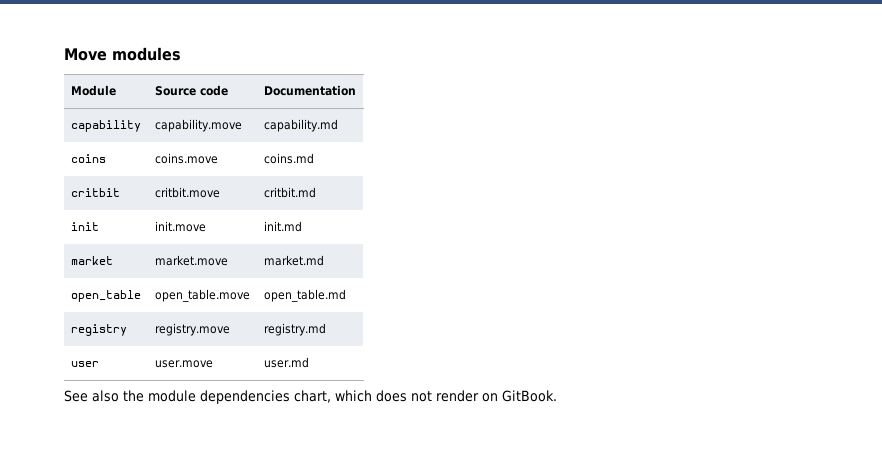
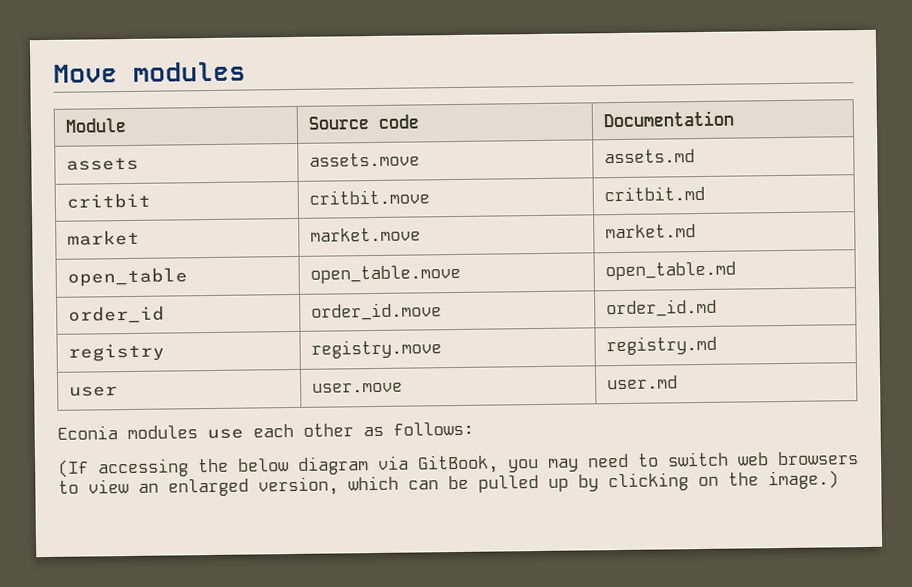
[70,120,141,132] [154,119,242,132] [263,119,338,132] [70,154,106,163] [154,153,218,164] [263,153,314,164] capability | capability.move | capability.md // coins | coins.move | coins.md -> [65,157,139,171] [308,152,420,167] [603,149,695,164] assets | assets.move | assets.md
[70,222,99,231] [154,221,206,232] [263,221,302,232] // init | init.move | init.md -> (705, 193) none
(346, 295) none -> [67,305,165,324] [310,302,442,321] [605,298,717,318] // order_id | order_id.move | order_id.md
[64,390,557,404] See also the module dependencies chart, which does not render on GitBook. -> [57,421,474,440] [58,451,859,478] [58,470,839,497] Econia modules use each other as follows: // (If accessing the below diagram via GitBook, you may need to switch web browsers to view an enlarged version, which can be pulled up by clicking on the image.)

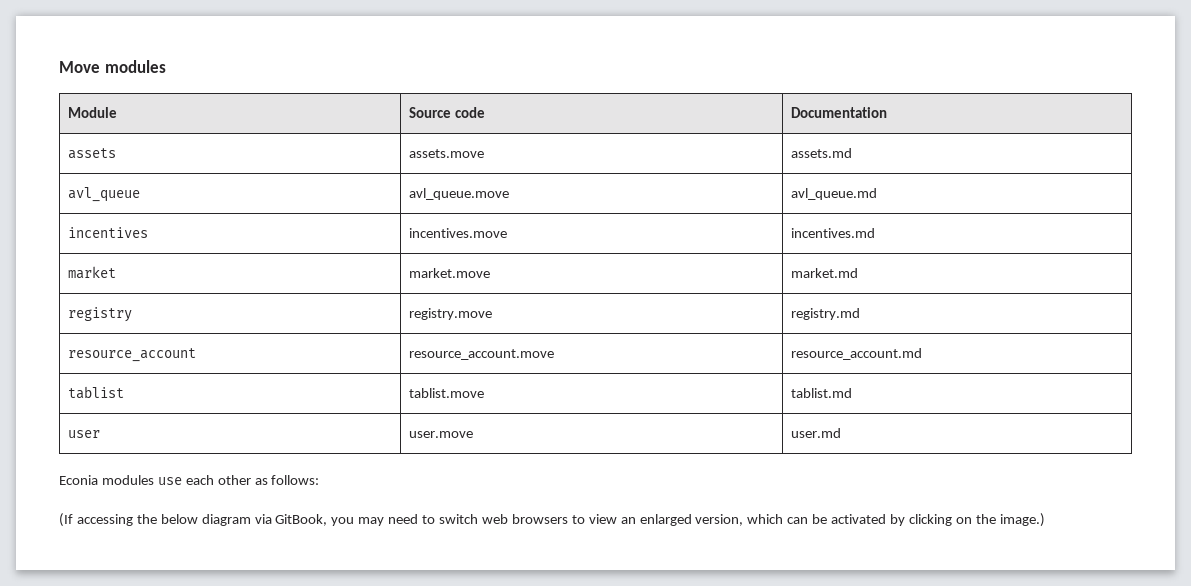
[65,192,151,209] [308,189,430,205] [603,185,705,202] [66,229,140,246] [309,227,421,242] [604,224,696,239] [66,267,188,287] [309,264,461,284] [604,261,736,281] [67,305,165,324] [310,302,442,321] [605,298,717,318] [67,343,165,362] [310,339,442,359] [605,335,717,356] critbit | critbit.move | critbit.md // market | market.move | market.md // open_table | open_table.move | open_table.md // order_id | order_id.move | order_id.md // registry | registry.move | registry.md -> [67,187,140,202] [408,188,509,200] [790,188,877,200] [67,227,148,238] [408,228,507,238] [790,228,875,238] [67,266,116,279] [408,268,490,278] [790,268,858,278] [67,307,132,322] [408,308,492,320] [790,308,860,320] [67,348,196,362] [408,349,554,360] [790,348,922,360] [67,386,124,399] [408,388,484,398] [790,388,852,398] avl_queue | avl_queue.move | avl_queue.md // incentives | incentives.move | incentives.md // market | market.move | market.md // registry | registry.move | registry.md // resource_account | resource_account.move | resource_account.md // tablist | tablist.move | tablist.md
[478,475,569,493] pulled up -> [831,514,887,524] activated

